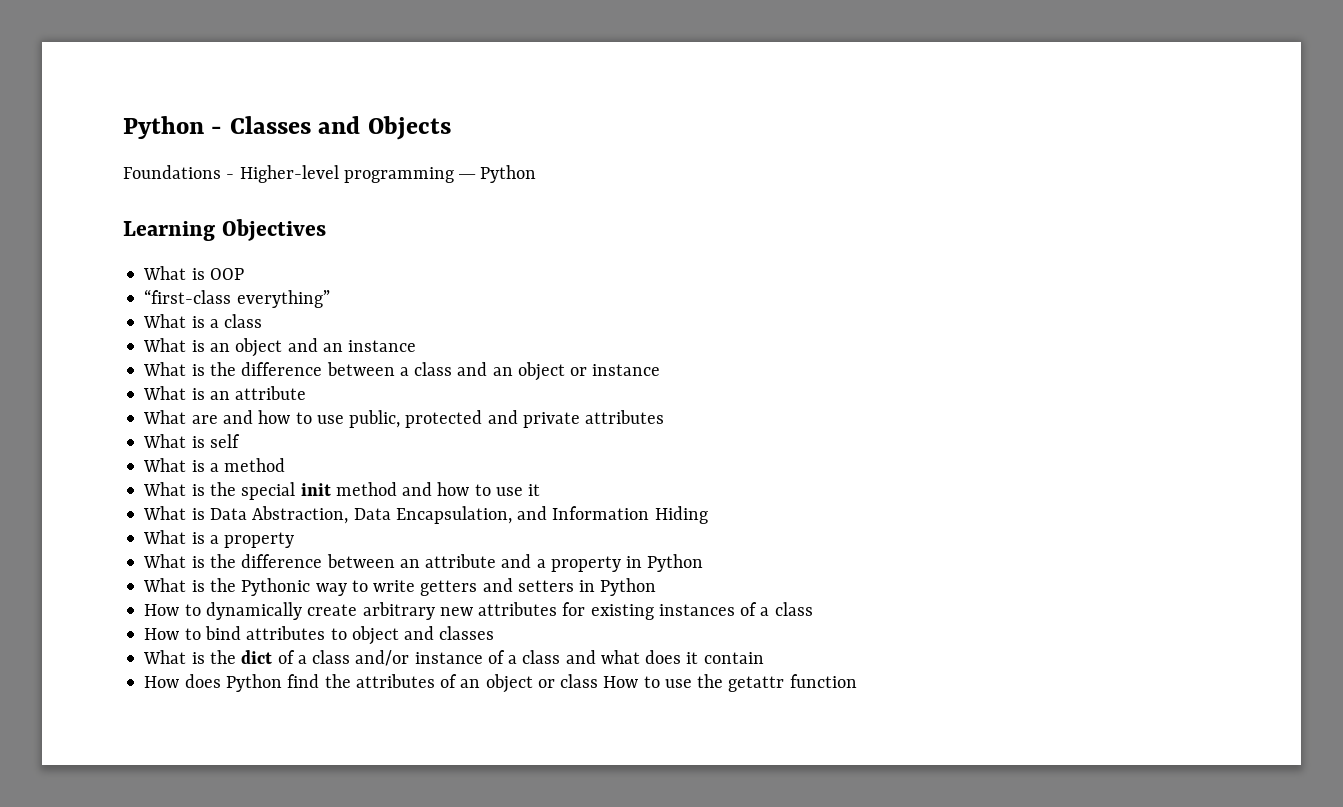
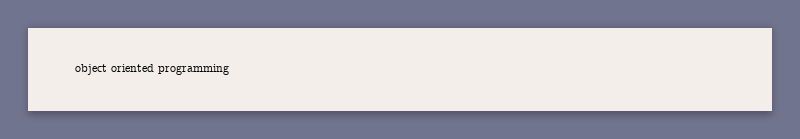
[123,116,451,140] [123,165,537,183] [123,219,326,241] [143,266,244,280] [144,289,330,308] [143,314,263,328] [143,338,417,357] [143,362,661,381] [143,386,307,400] [143,410,665,428] [143,434,240,448] [143,458,286,472] [143,482,541,500] [143,506,708,524] [143,530,295,548] [143,554,704,572] [143,578,657,596] [144,602,813,620] [144,626,495,645] [143,650,764,666] [144,674,857,693] Python - Classes and Objects // Foundations - Higher-level programming ― Python // Learning Objectives // What is OOP // “first-class everything” // What is a class // What is an object and an instance // What is the difference between a class and an object or instance // What is an attribute // What are and how to use public, protected and private attributes // What is self // What is a method // What is the special init method and how to use it // What is Data Abstraction, Data Encapsulation, and Information Hiding // What is a property // What is the difference between an attribute and a property in Python // What is the Pythonic way to write getters and setters in Python // How to dynamically create arbitrary new attributes for existing instances of a class // How to bind attributes to object and classes // What is the dict of a class and/or instance of a class and what does it contain // How does Python find the attributes of an object or class How to use the getattr function -> [75,64,229,75] object oriented programming

